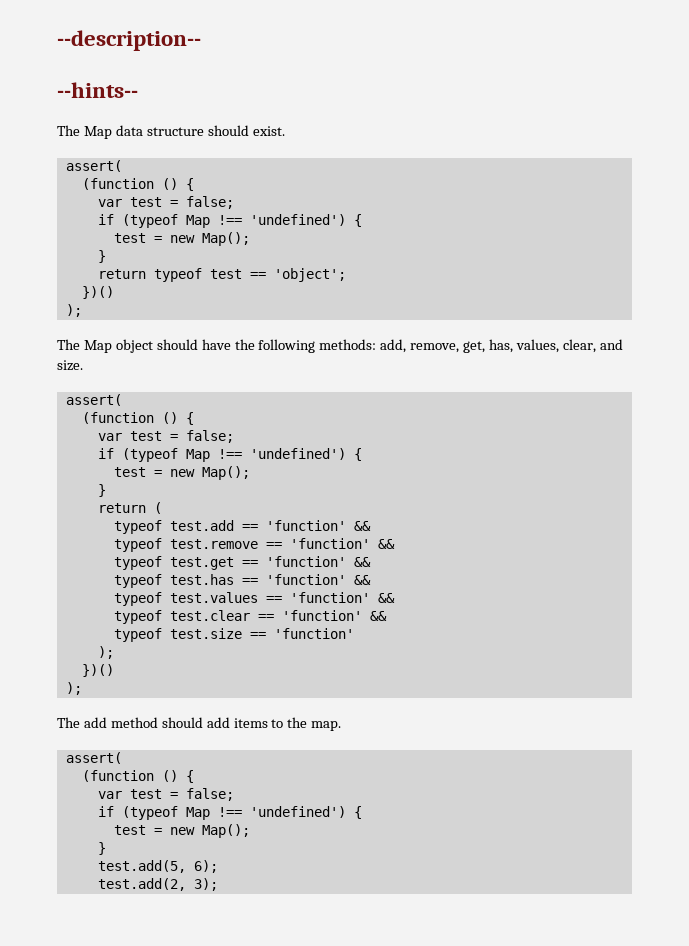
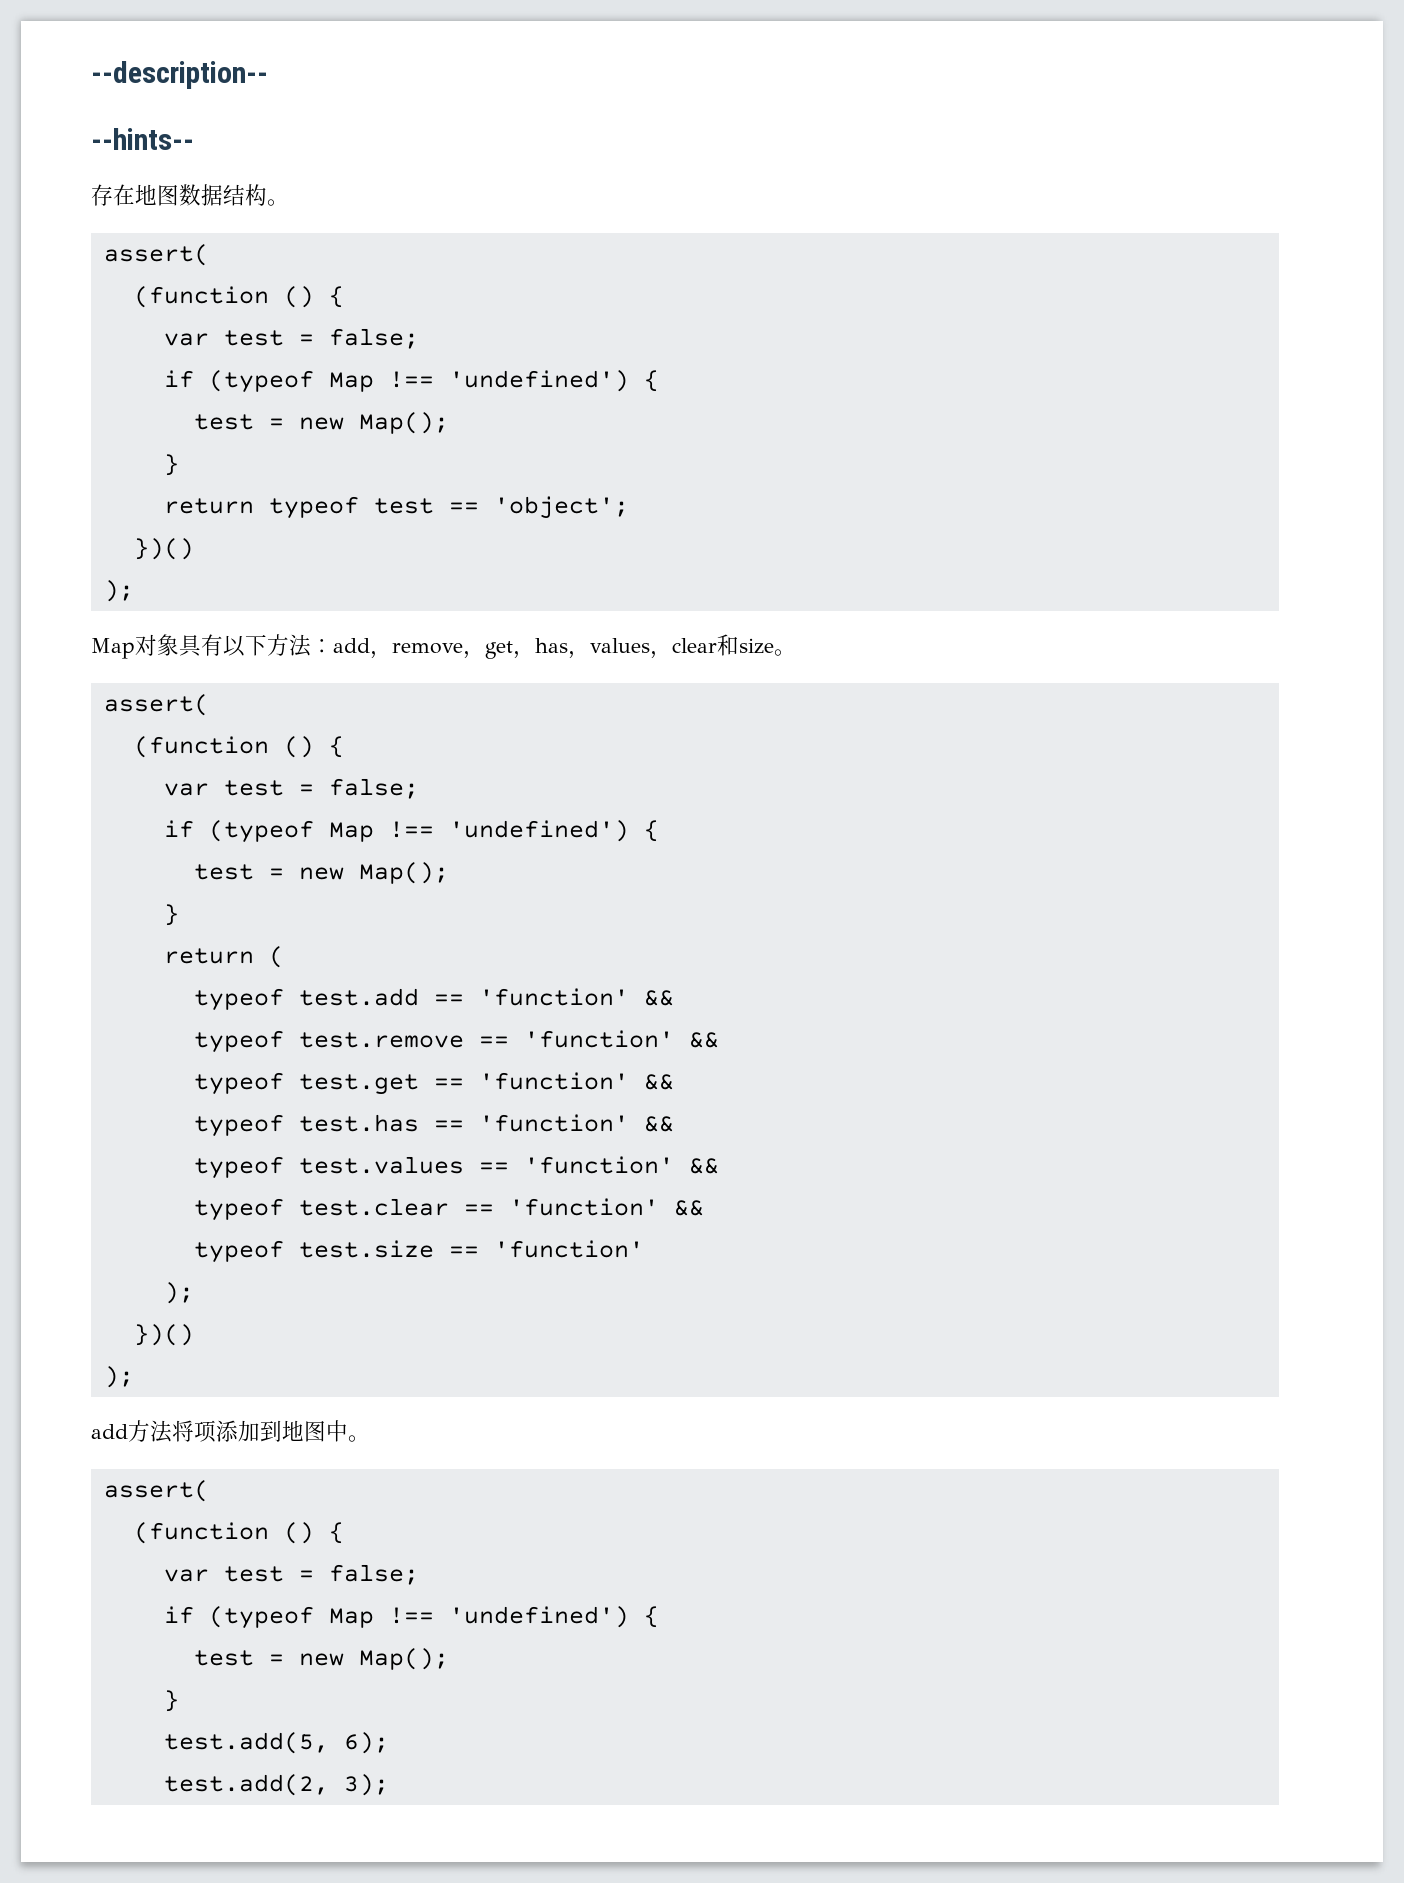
[57,125,285,139] The Map data structure should exist. -> [91,184,289,206] 存在地图数据结构。
[57,339,623,353] [57,360,83,371] The Map object should have the following methods: add, remove, get, has, values, clear, and size. -> [91,634,796,659] Map对象具有以下方法：add，remove，get，has，values，clear和size。
[57,717,342,731] The add method should add items to the map. -> [91,1420,370,1443] add方法将项添加到地图中。

